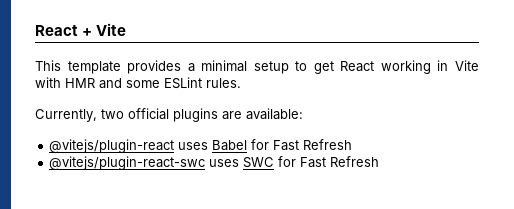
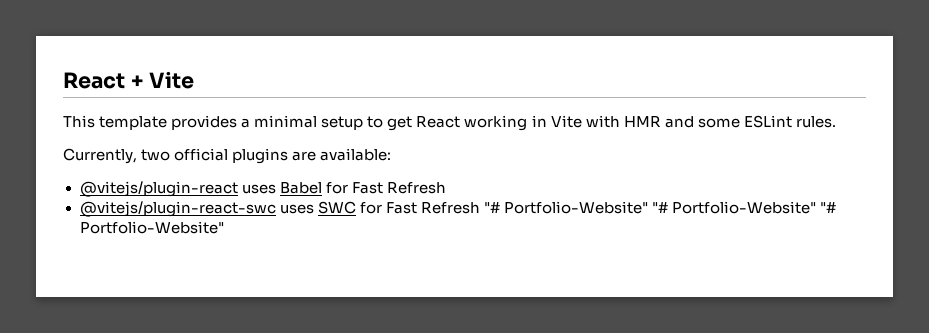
(380, 161) none -> [483,201,836,214] [79,221,224,234] "# Portfolio-Website" "# Portfolio-Website" "# Portfolio-Website"

